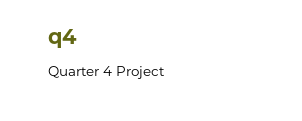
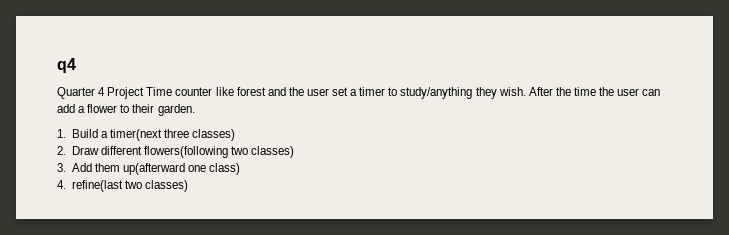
(165, 72) none -> [146,87,661,99] [57,104,195,116] [57,129,236,141] [57,146,295,158] [57,163,241,175] [57,180,188,192] Time counter like forest and the user set a timer to study/anything they wish. After the time the user can add a flower to their garden. // 1. Build a timer(next three classes) // 2. Draw different flowers(following two classes) // 3. Add them up(afterward one class) // 4. refine(last two classes)

